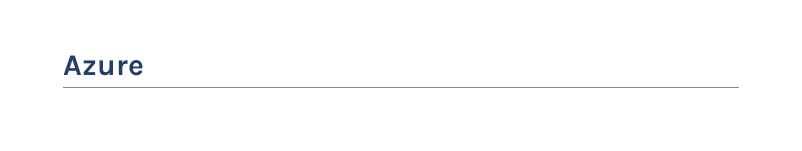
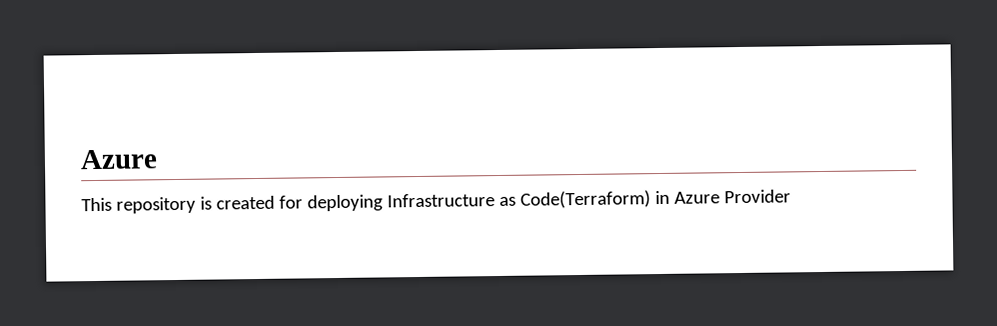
[63,55,144,76] Azure -> [80,149,158,170] [81,189,791,214] Azure // This repository is created for deploying Infrastructure as Code(Terraform) in Azure Provider

